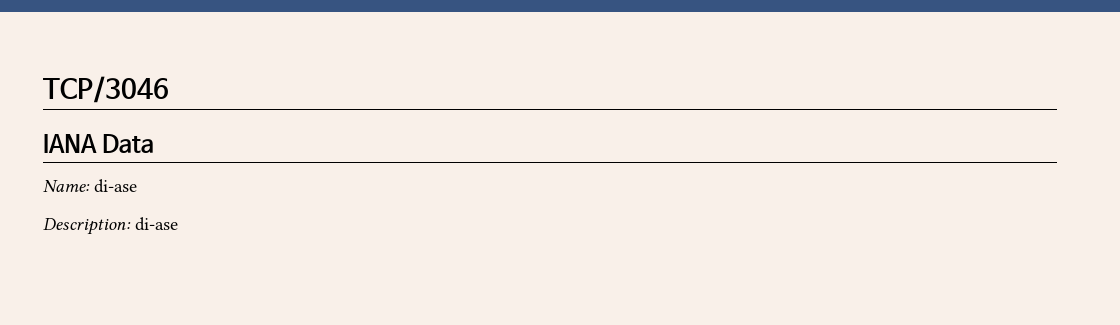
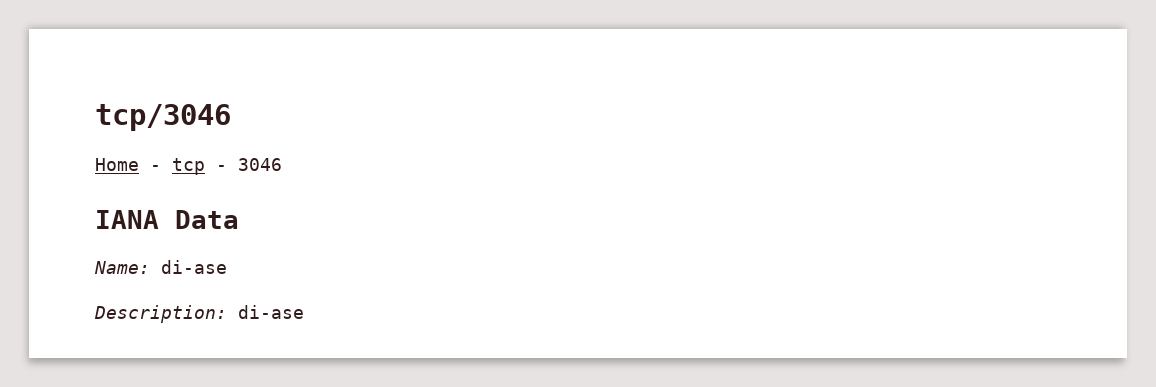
[43,76,169,103] TCP/3046 -> [95,104,231,131] [95,158,282,175] tcp/3046 // Home - tcp - 3046

